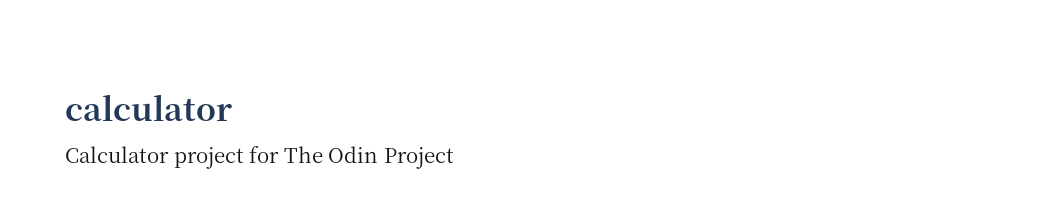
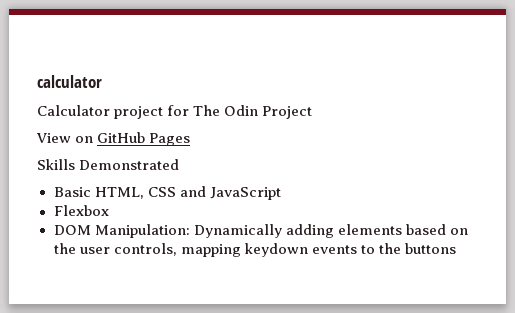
(454, 158) none -> [36,132,191,146] [37,159,180,170] [53,186,281,200] [53,205,109,216] [53,224,468,238] [53,243,456,257] // View on GitHub Pages // Skills Demonstrated // Basic HTML, CSS and JavaScript // Flexbox // DOM Manipulation: Dynamically adding elements based on the user controls, mapping keydown events to the buttons

